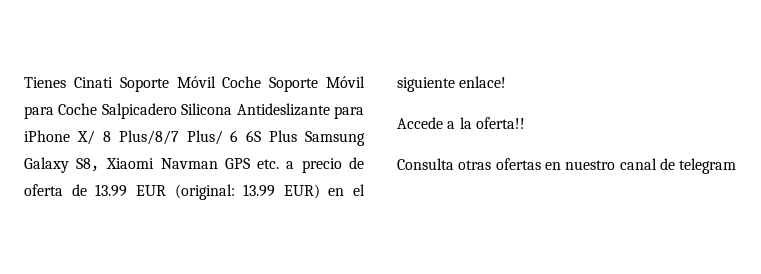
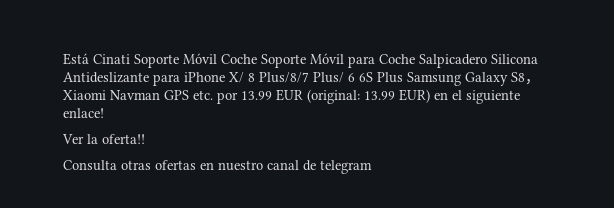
[24,77,66,88] Tienes -> [63,53,89,65] Está
[286,157,364,173] [24,184,87,196] a precio de oferta de -> [217,92,238,104] por
[397,117,456,129] Accede a -> [62,134,84,144] Ver

